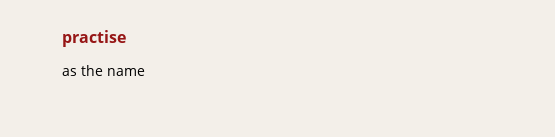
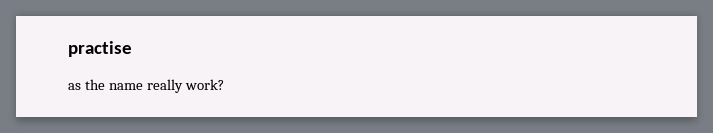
(145, 72) none -> [146,79,224,93] really work?

